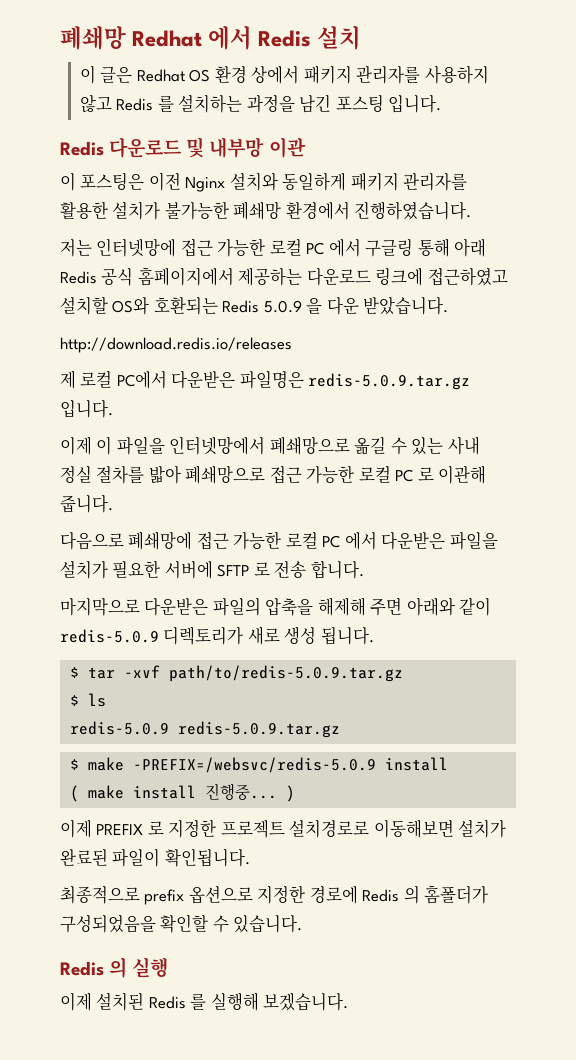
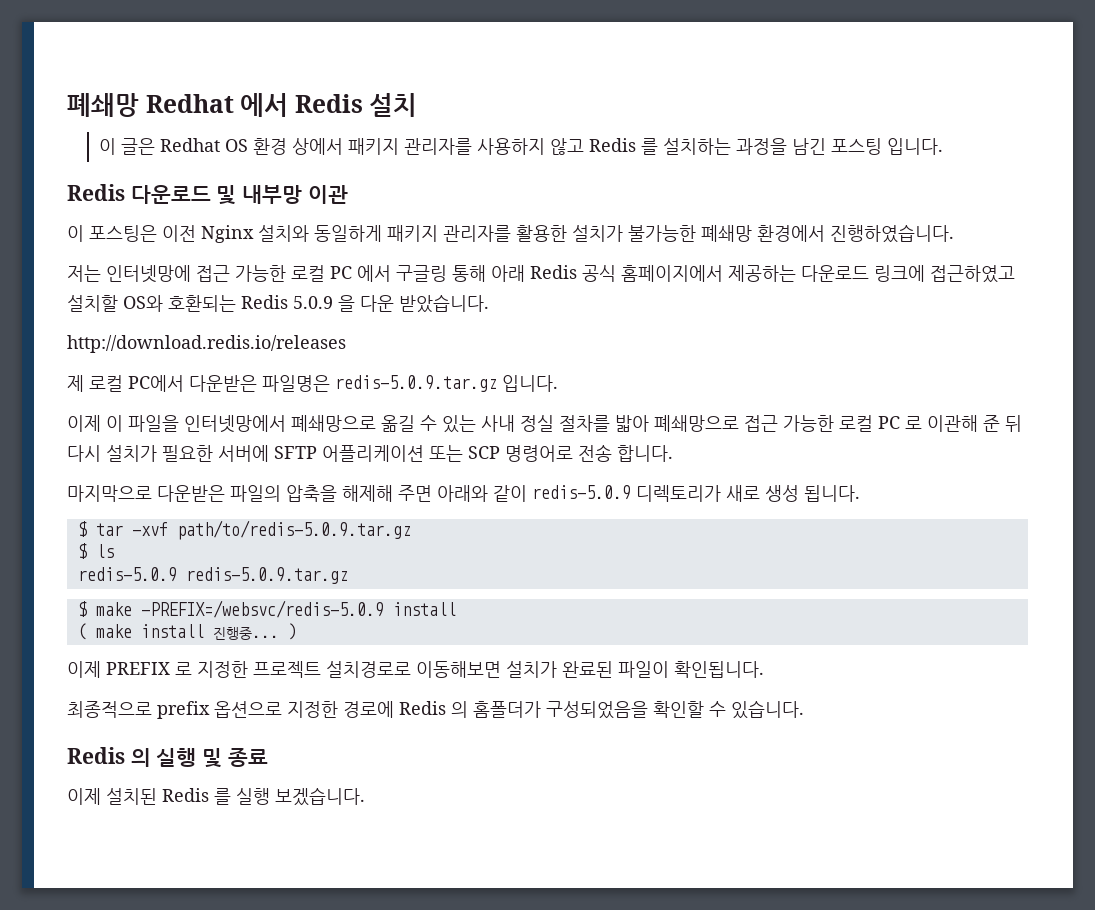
[60,495,113,513] [60,531,498,550] [60,560,270,579] 줍니다. // 다음으로 폐쇄망에 접근 가능한 로컬 PC 에서 다운받은 파일을 설치가 필요한 서버에 SFTP 로 -> [983,415,1022,432] [67,445,573,462] 준 뒤 다시 설치가 필요한 서버에 SFTP 어플리케이션 또는 SCP 명령어로
(169, 967) none -> [202,748,268,768] 및 종료
[210,992,259,1011] 실행해 -> [236,788,270,805] 실행

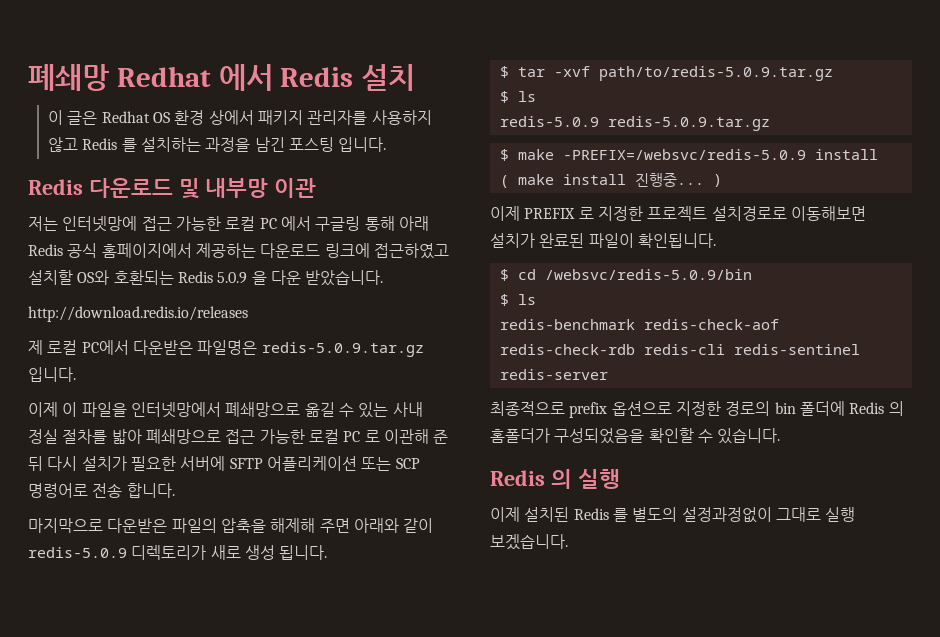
[67,224,954,243] // 이 포스팅은 이전 Nginx 설치와 동일하게 패키지 관리자를 활용한 설치가 불가능한 폐쇄망 환경에서 진행하였습니다. -> (317, 188) none
(764, 669) none -> [499,269,752,281] [499,294,536,306] [499,319,779,330] [499,344,860,355] [499,369,608,380] // $ cd /websvc/redis-5.0.9/bin // $ ls // redis-benchmark redis-check-aof redis-check-rdb redis-cli redis-sentinel redis-server
[343,701,394,718] 경로에 -> [725,401,845,416] 경로의 bin 폴더에
[202,748,268,768] 및 종료 -> (620, 479) none
(231, 796) none -> [632,507,821,523] 별도의 설정과정없이 그대로

